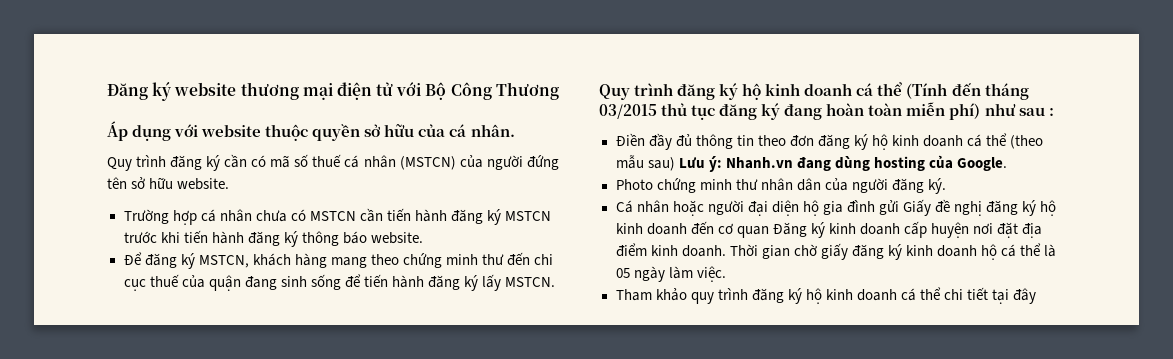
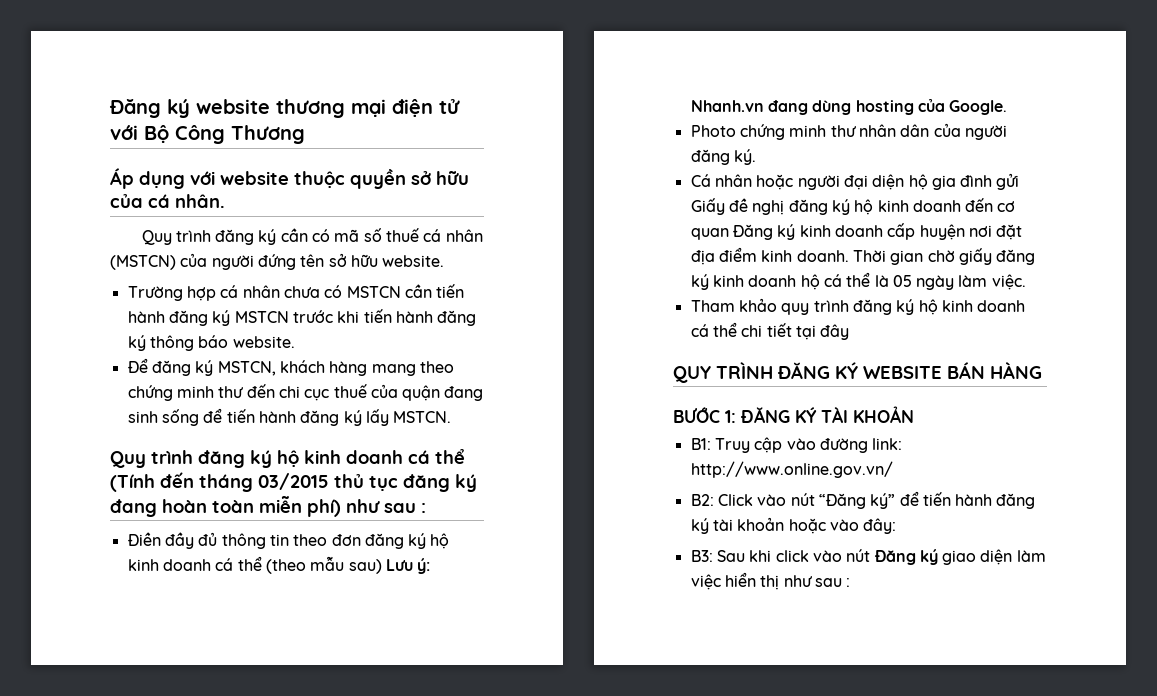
(1037, 296) none -> [673,362,1042,383] [673,406,914,423] [690,437,903,453] [690,461,893,478] [690,491,1036,509] [690,517,897,534] [690,549,1046,565] [690,572,851,590] // QUY TRÌNH ĐĂNG KÝ WEBSITE BÁN HÀNG // BƯỚC 1: ĐĂNG KÝ TÀI KHOẢN // B1: Truy cập vào đường link: http://www.online.gov.vn/ // B2: Click vào nút “Đăng ký” để tiến hành đăng ký tài khoản hoặc vào đây: // B3: Sau khi click vào nút Đăng ký giao diện làm việc hiển thị như sau :

